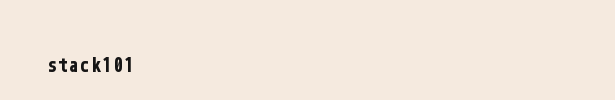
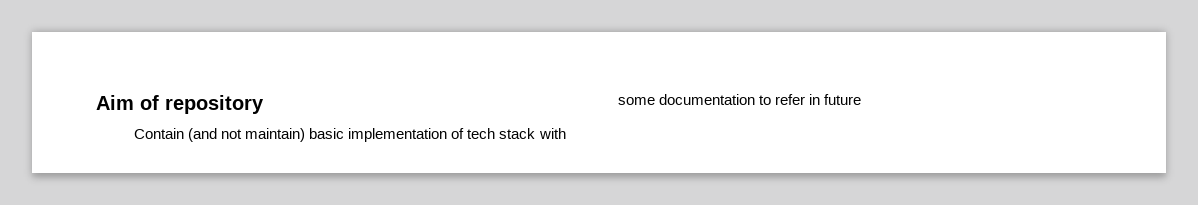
[46,57,134,72] stack101 -> [96,95,264,114] [134,128,566,142] [618,94,862,105] Aim of repository // Contain (and not maintain) basic implementation of tech stack with some documentation to refer in future

